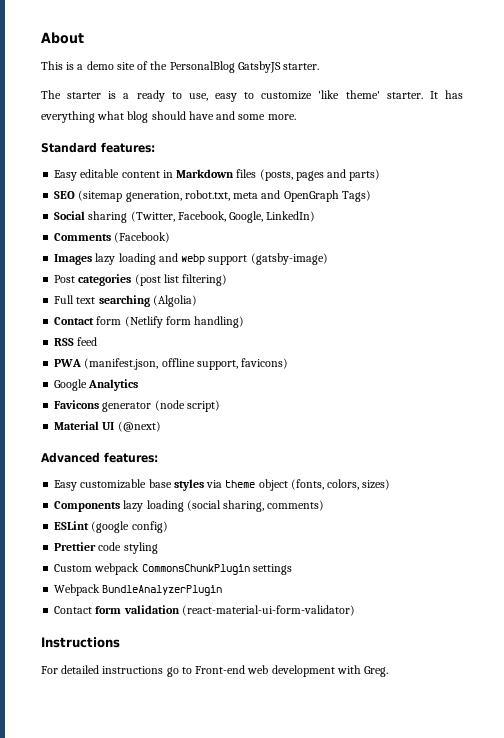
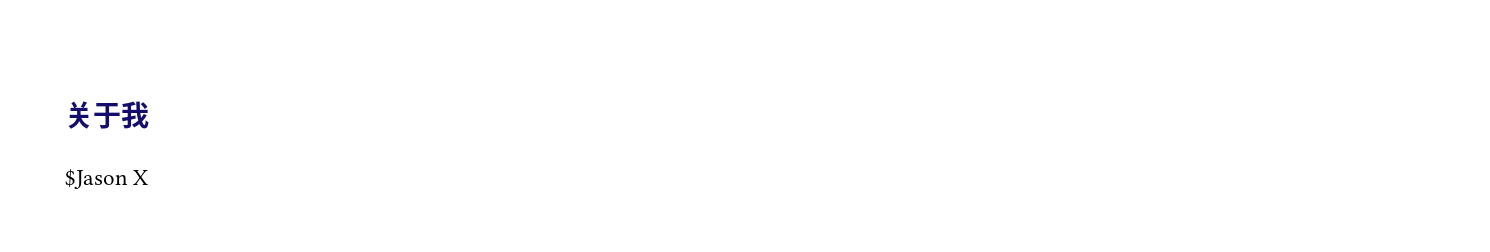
[41,32,84,44] [41,61,320,73] [41,90,464,102] [41,111,296,123] [41,142,155,153] [54,169,381,181] [54,190,371,202] [54,211,316,223] [54,232,171,243] [54,253,328,265] [54,274,228,286] [54,295,197,307] [54,316,245,328] [54,337,98,346] [54,358,289,370] [54,379,139,391] [54,400,220,412] [54,421,161,432] [41,452,158,463] [54,479,391,491] [54,500,325,512] [54,521,168,533] [54,542,158,554] [54,563,292,575] [54,584,223,596] [54,605,355,616] [41,637,120,648] [41,665,389,677] About // This is a demo site of the PersonalBlog GatsbyJS starter. // The starter is a ready to use, easy to customize 'like theme' starter. It has everything what blog should have and some more. // Standard features: // Easy editable content in Markdown files (posts, pages and parts) // SEO (sitemap generation, robot.txt, meta and OpenGraph Tags) // Social sharing (Twitter, Facebook, Google, LinkedIn) // Comments (Facebook) // Images lazy loading and webp support (gatsby-image) // Post categories (post list filtering) // Full text searching (Algolia) // Contact form (Netlify form handling) // RSS feed // PWA (manifest.json, offline support, favicons) // Google Analytics // Favicons generator (node script) // Material UI (@next) // Advanced features: // Easy customizable base styles via theme object (fonts, colors, sizes) // Components lazy loading (social sharing, comments) // ESLint (google config) // Prettier code styling // Custom webpack CommonsChunkPlugin settings // Webpack BundleAnalyzerPlugin // Contact form validation (react-material-ui-form-validator) // Instructions // For detailed instructions go to Front-end web development with Greg. -> [65,101,149,129] [65,169,149,189] 关于我 // $Jason X

